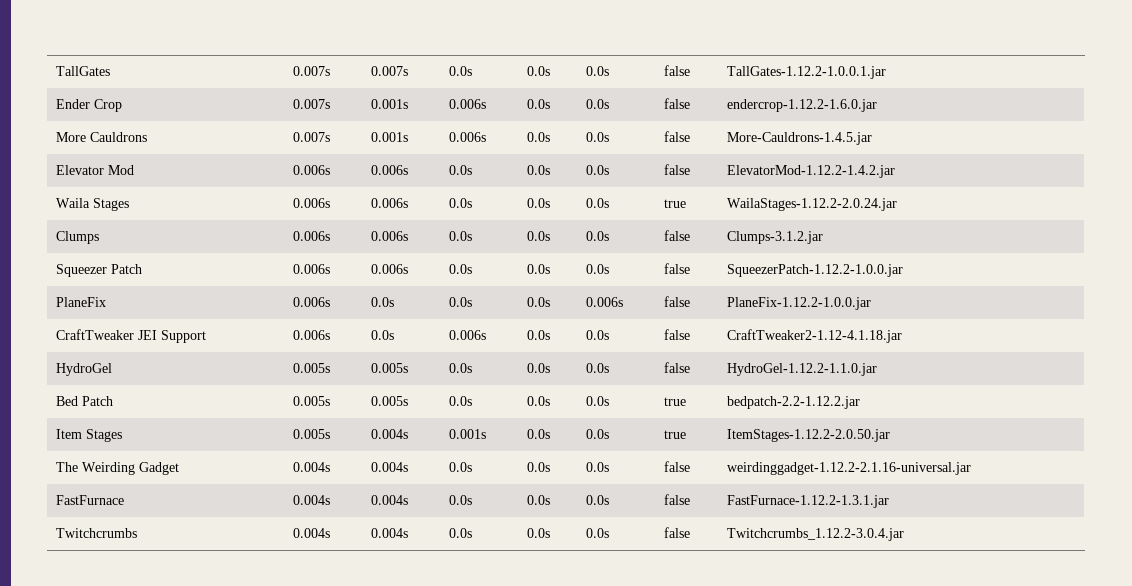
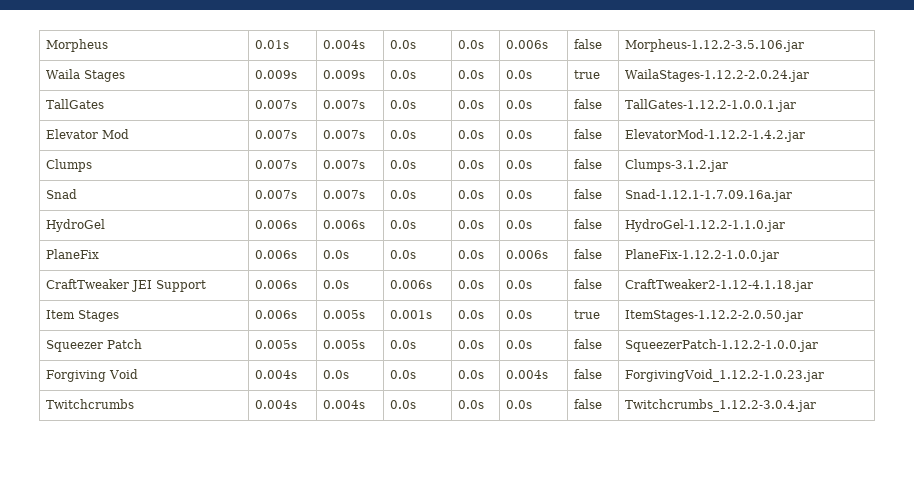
(56, 71) none -> [45,39,108,52] [254,40,289,49] [322,40,365,49] [389,40,416,49] [457,40,484,49] [505,40,548,49] [573,39,602,49] [624,39,804,52] [45,69,125,82] [254,70,297,79] [322,70,365,79] [389,70,416,79] [457,70,484,79] [505,70,532,79] [573,70,600,79] [624,69,809,82] Morpheus | 0.01s | 0.004s | 0.0s | 0.0s | 0.006s | false | Morpheus-1.12.2-3.5.106.jar // Waila Stages | 0.009s | 0.009s | 0.0s | 0.0s | 0.0s | true | WailaStages-1.12.2-2.0.24.jar //
[56,99,123,112] [293,99,331,109] [371,99,409,109] [449,99,487,109] [527,99,551,109] [586,99,610,109] [664,98,691,109] [727,99,878,112] [56,132,148,142] [293,132,331,142] [371,132,409,142] [449,132,487,142] [527,132,551,142] [586,132,610,142] [664,131,691,142] [727,132,873,145] [56,165,135,175] [293,165,331,175] [371,165,409,175] [449,165,473,175] [527,165,551,175] [586,165,610,175] [664,164,691,175] [727,165,896,178] [56,198,130,211] [293,198,331,208] [371,198,409,208] [449,198,473,208] [527,198,551,208] [586,198,610,208] [664,199,687,208] [727,198,898,211] [56,231,100,244] [293,231,331,241] [371,231,409,241] [449,231,473,241] [527,231,551,241] [586,231,610,241] [664,230,691,241] [727,231,824,244] [56,264,143,277] [293,264,331,274] [371,264,409,274] [449,264,473,274] [527,264,551,274] [586,264,610,274] [664,263,691,274] [727,264,904,277] Ender Crop | 0.007s | 0.001s | 0.006s | 0.0s | 0.0s | false | endercrop-1.12.2-1.6.0.jar // More Cauldrons | 0.007s | 0.001s | 0.006s | 0.0s | 0.0s | false | More-Cauldrons-1.4.5.jar // Elevator Mod | 0.006s | 0.006s | 0.0s | 0.0s | 0.0s | false | ElevatorMod-1.12.2-1.4.2.jar // Waila Stages | 0.006s | 0.006s | 0.0s | 0.0s | 0.0s | true | WailaStages-1.12.2-2.0.24.jar // Clumps | 0.006s | 0.006s | 0.0s | 0.0s | 0.0s | false | Clumps-3.1.2.jar // Squeezer Patch | 0.006s | 0.006s | 0.0s | 0.0s | 0.0s | false | SqueezerPatch-1.12.2-1.0.0.jar -> [45,129,129,139] [254,130,297,139] [322,130,365,139] [389,130,416,139] [457,130,484,139] [505,130,532,139] [573,129,602,139] [624,129,805,142] [45,159,92,172] [254,160,297,169] [322,160,365,169] [389,160,416,169] [457,160,484,169] [505,160,532,169] [573,159,602,169] [624,159,728,172] [45,189,77,199] [254,190,297,199] [322,190,365,199] [389,190,416,199] [457,190,484,199] [505,190,532,199] [573,189,602,199] [624,189,792,202] [45,219,105,232] [254,220,297,229] [322,220,365,229] [389,220,416,229] [457,220,484,229] [505,220,532,229] [573,219,602,229] [624,219,785,232] Elevator Mod | 0.007s | 0.007s | 0.0s | 0.0s | 0.0s | false | ElevatorMod-1.12.2-1.4.2.jar // Clumps | 0.007s | 0.007s | 0.0s | 0.0s | 0.0s | false | Clumps-3.1.2.jar // Snad | 0.007s | 0.007s | 0.0s | 0.0s | 0.0s | false | Snad-1.12.1-1.7.09.16a.jar // HydroGel | 0.006s | 0.006s | 0.0s | 0.0s | 0.0s | false | HydroGel-1.12.2-1.1.0.jar
[56,363,113,376] HydroGel -> [45,310,119,322] [254,310,297,319] [322,310,365,319] [389,310,432,319] [457,310,484,319] [505,310,532,319] [573,310,600,319] [624,310,803,322] [45,339,142,352] Item Stages | 0.006s | 0.005s | 0.001s | 0.0s | 0.0s | true | ItemStages-1.12.2-2.0.50.jar // Squeezer Patch
[727,363,878,376] [56,396,114,406] [293,396,331,406] [371,396,409,406] [449,396,473,406] [527,396,551,406] [586,396,610,406] [664,397,687,406] [727,396,861,409] [56,429,123,442] [293,429,331,439] [371,429,409,439] [449,429,487,439] [527,429,551,439] [586,429,610,439] [664,430,687,439] [727,429,891,442] [56,462,180,475] [293,462,331,472] [371,462,409,472] [449,462,473,472] [527,462,551,472] [586,462,610,472] [664,461,691,472] [727,462,972,475] [56,495,125,505] [293,495,331,505] [371,495,409,505] [449,495,473,505] [527,495,551,505] [586,495,610,505] [664,494,691,505] [727,495,890,508] HydroGel-1.12.2-1.1.0.jar // Bed Patch | 0.005s | 0.005s | 0.0s | 0.0s | 0.0s | true | bedpatch-2.2-1.12.2.jar // Item Stages | 0.005s | 0.004s | 0.001s | 0.0s | 0.0s | true | ItemStages-1.12.2-2.0.50.jar // The Weirding Gadget | 0.004s | 0.004s | 0.0s | 0.0s | 0.0s | false | weirdinggadget-1.12.2-2.1.16-universal.jar // FastFurnace | 0.004s | 0.004s | 0.0s | 0.0s | 0.0s | false | FastFurnace-1.12.2-1.3.1.jar -> [624,339,818,352] [45,369,138,382] [254,370,297,379] [322,370,349,379] [389,370,416,379] [457,370,484,379] [505,370,548,379] [573,369,602,379] [624,369,824,382] SqueezerPatch-1.12.2-1.0.0.jar // Forgiving Void | 0.004s | 0.0s | 0.0s | 0.0s | 0.004s | false | ForgivingVoid_1.12.2-1.0.23.jar

